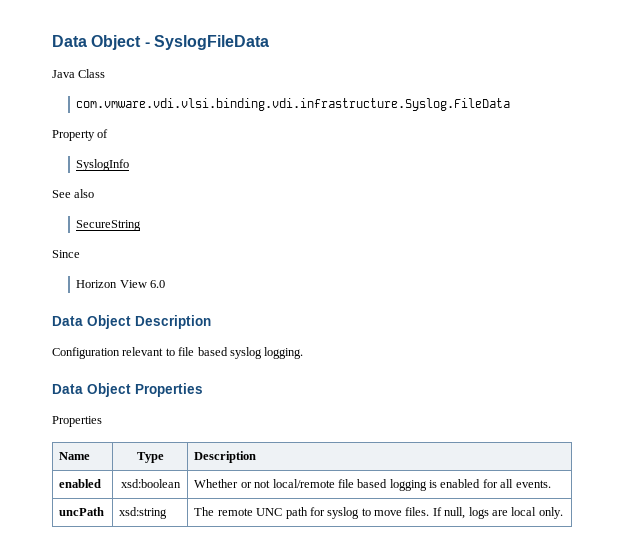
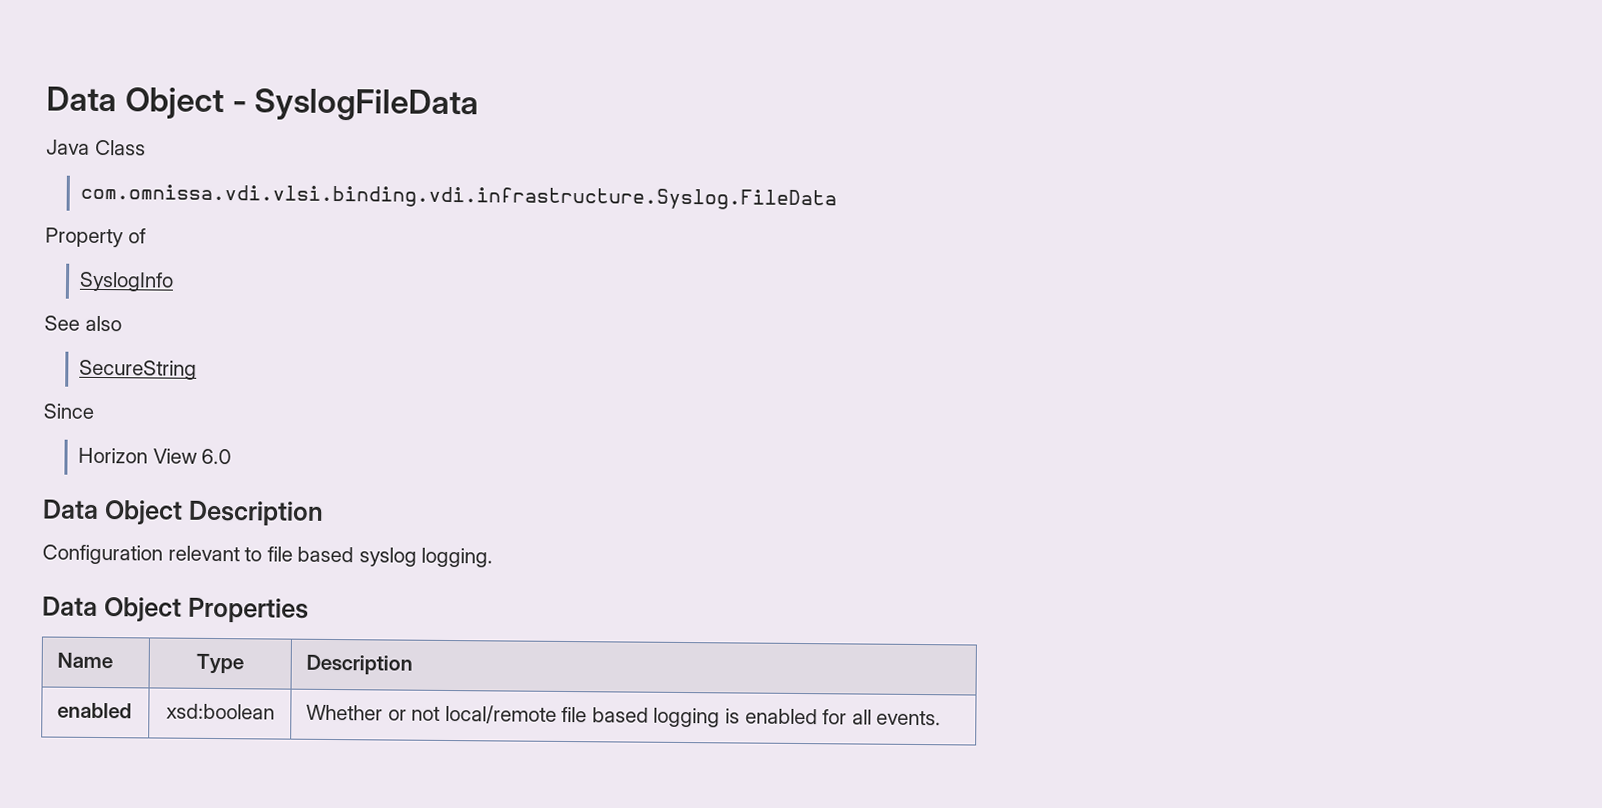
[76,98,511,111] com.vmware.vdi.vlsi.binding.vdi.infrastructure.Syslog.FileData -> [80,183,838,211] com.omnissa.vdi.vlsi.binding.vdi.infrastructure.Syslog.FileData
[52,416,102,427] // Properties -> (309, 610) none
[59,507,105,516] [119,507,168,519] [194,507,563,519] // uncPath | xsd:string | The remote UNC path for syslog to move files. If null, logs are local only. -> (942, 718) none

